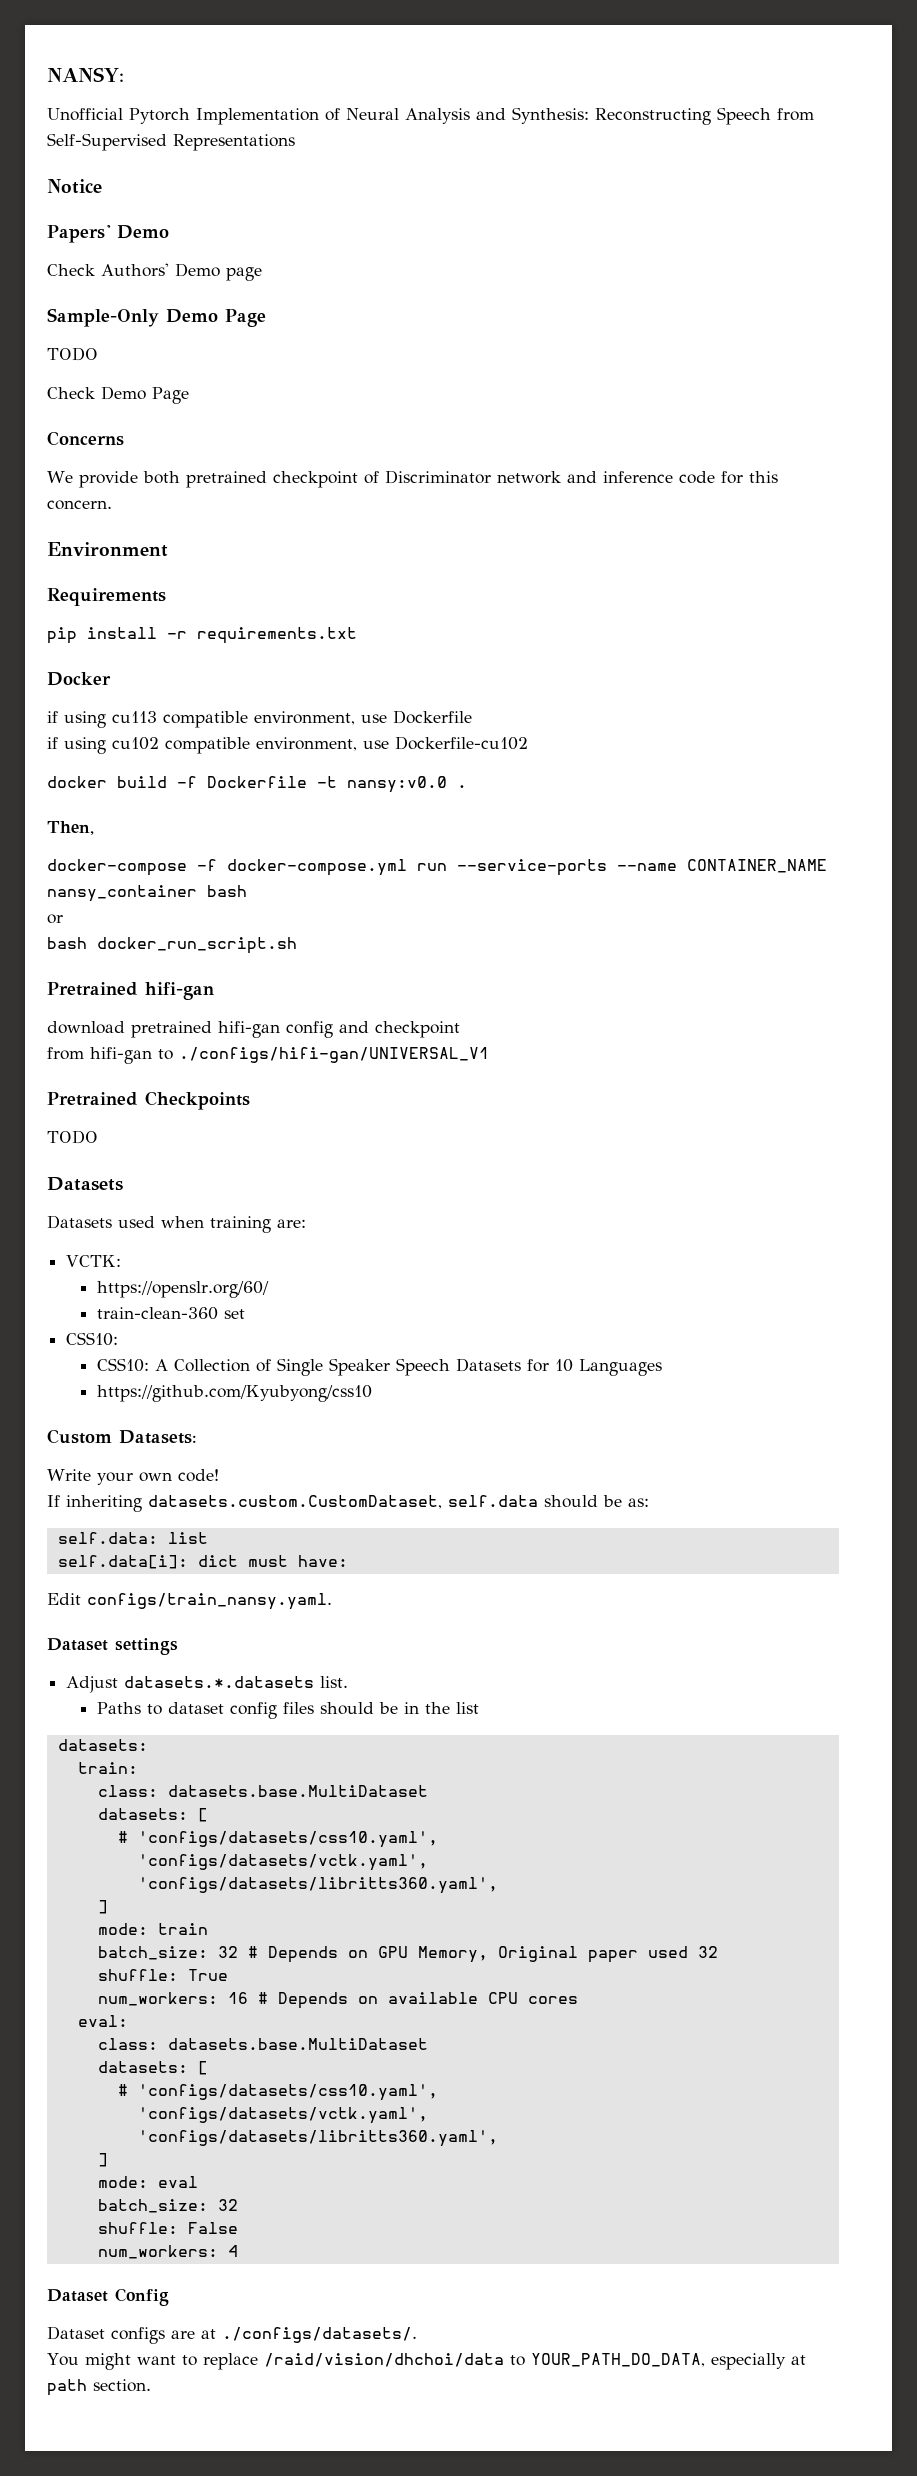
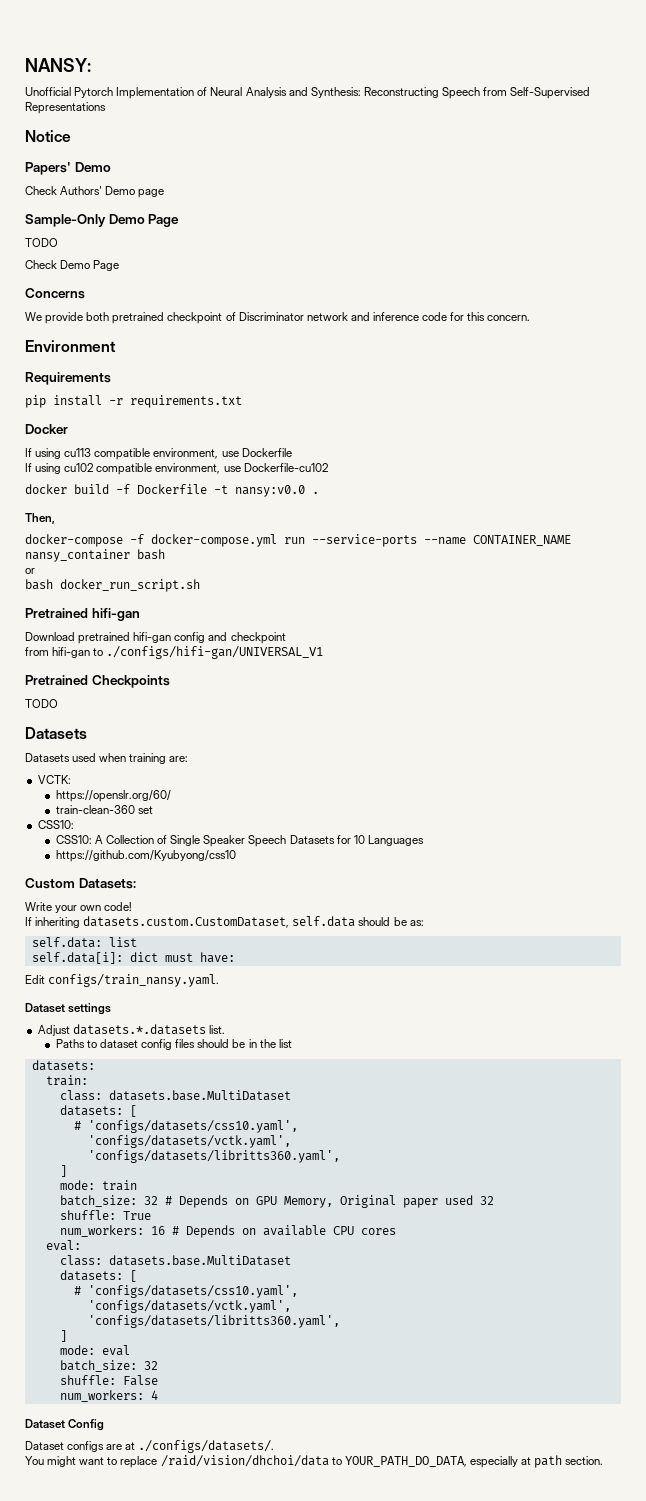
[47,711,58,723] if -> [25,448,32,457] If
[47,737,58,749] if -> [25,463,32,472] If
[47,1021,125,1034] download -> [25,632,75,641] Download

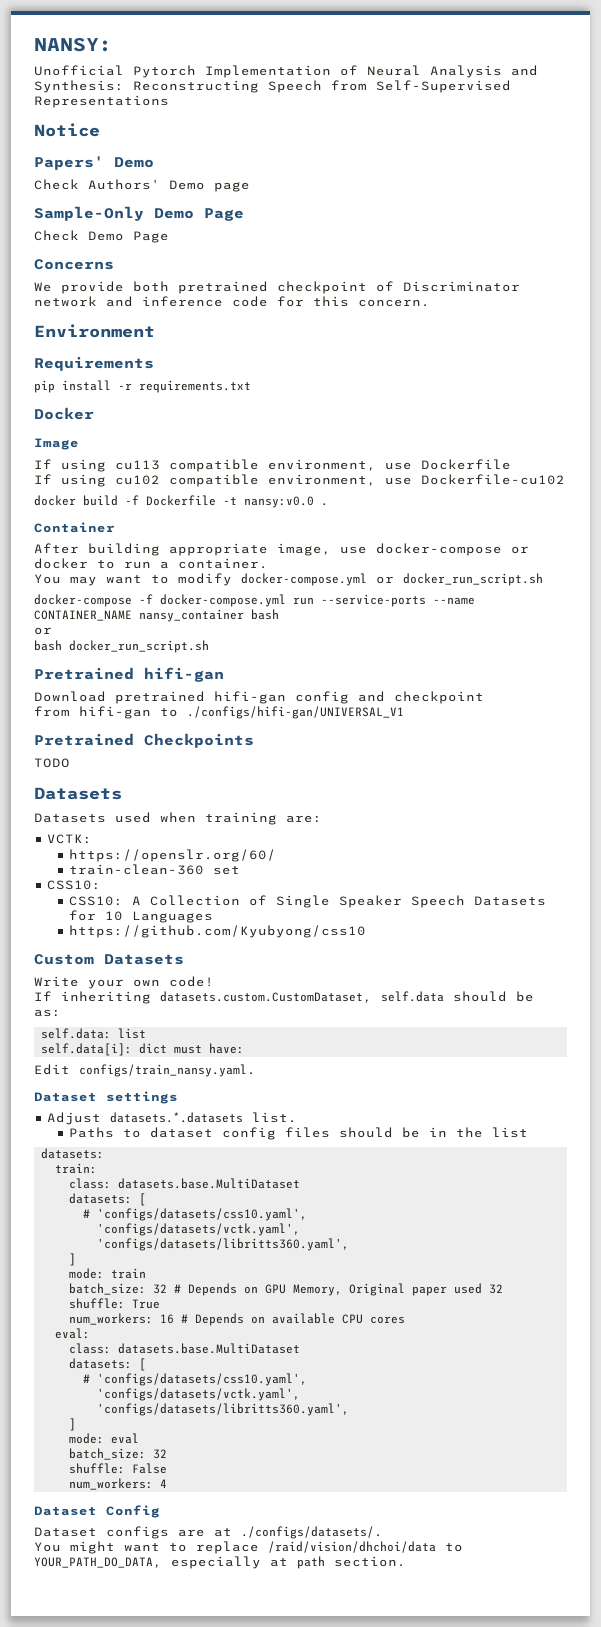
[25,238,58,247] // TODO -> (244, 214) none
(68, 429) none -> [34,438,79,450] // Image
[25,513,55,524] Then, -> [34,522,115,533] [34,543,529,556] [34,558,268,569] [34,573,543,586] Container // After building appropriate image, use docker-compose or docker to run a container. // You may want to modify docker-compose.yml or docker_run_script.sh
[78,878,136,889] Datasets: -> [104,954,184,965] Datasets

